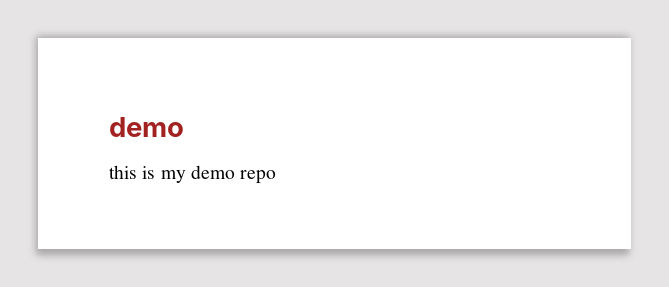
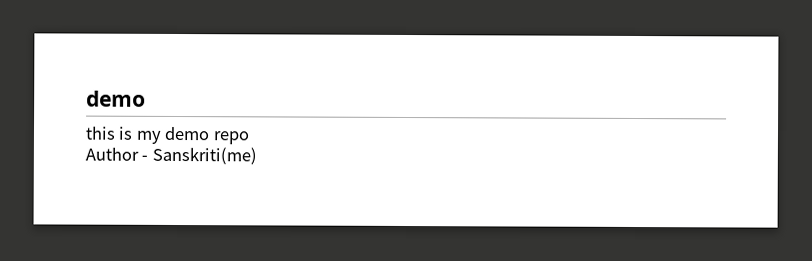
(277, 177) none -> [85,146,257,165] // Author - Sanskriti(me)

